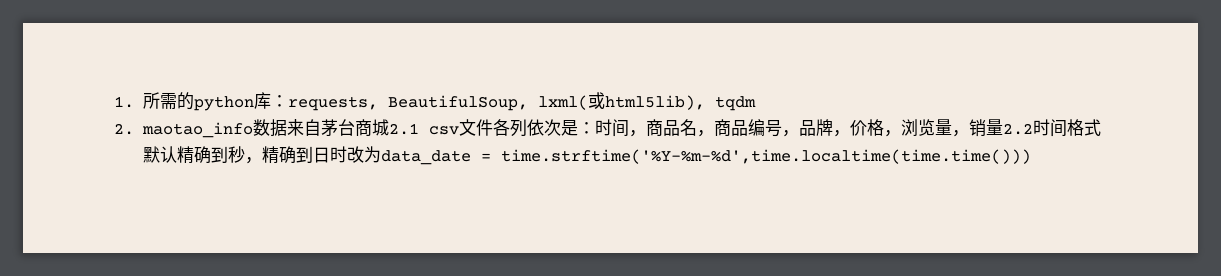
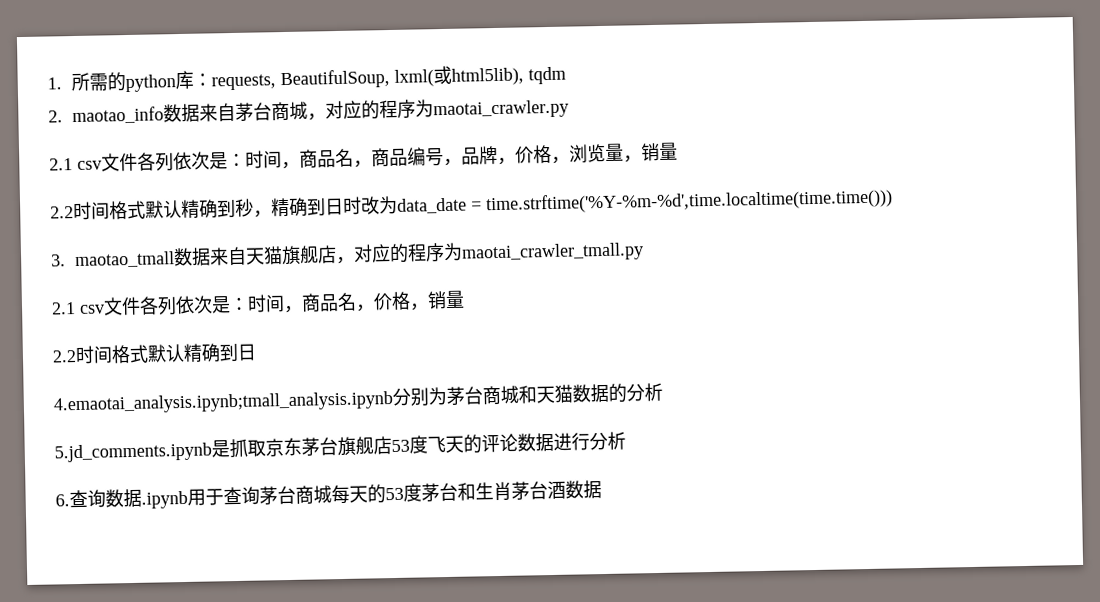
(389, 127) none -> [306,99,569,121] ，对应的程序为maotai_crawler.py //
(1003, 127) none -> (678, 151) //
(1031, 156) none -> [51,242,644,269] [51,290,465,316] [52,342,257,365] [53,382,663,415] [54,431,626,463] [55,480,602,509] // 3. maotao_tmall数据来自天猫旗舰店，对应的程序为maotai_crawler_tmall.py // 2.1 csv文件各列依次是：时间，商品名，价格，销量 // 2.2时间格式默认精确到日 // 4.emaotai_analysis.ipynb;tmall_analysis.ipynb分别为茅台商城和天猫数据的分析 // 5.jd_comments.ipynb是抓取京东茅台旗舰店53度飞天的评论数据进行分析 // 6.查询数据.ipynb用于查询茅台商城每天的53度茅台和生肖茅台酒数据

